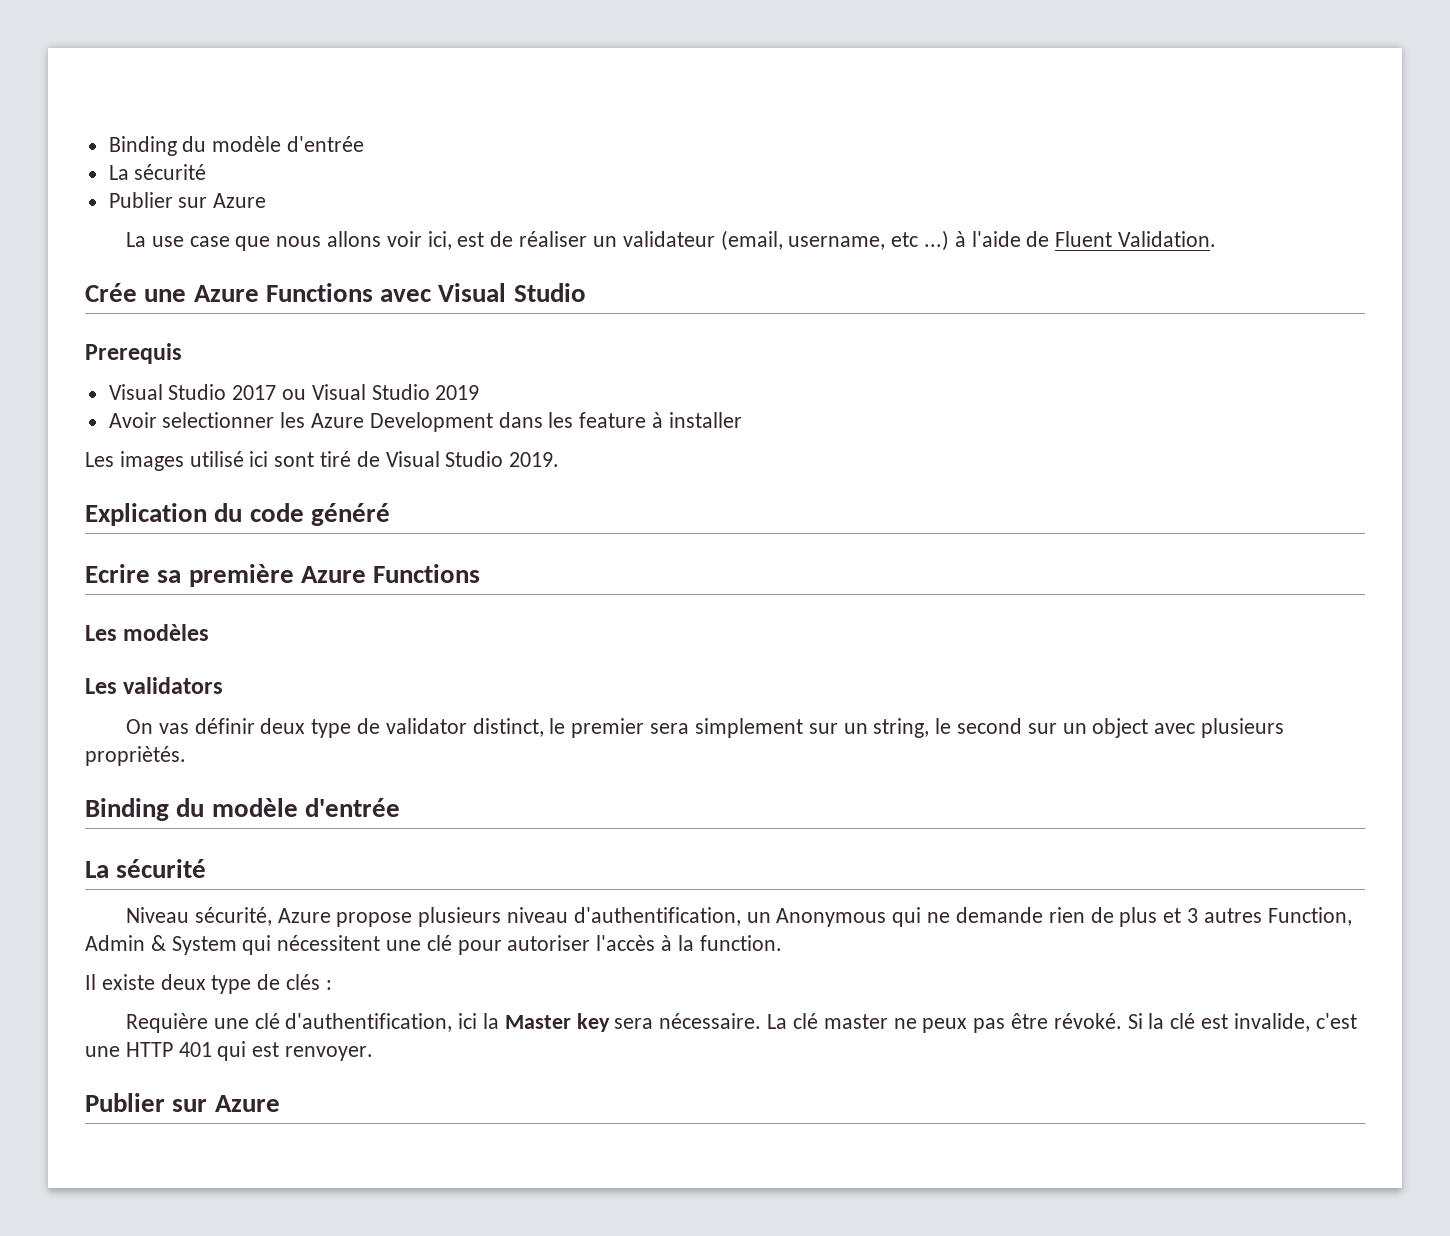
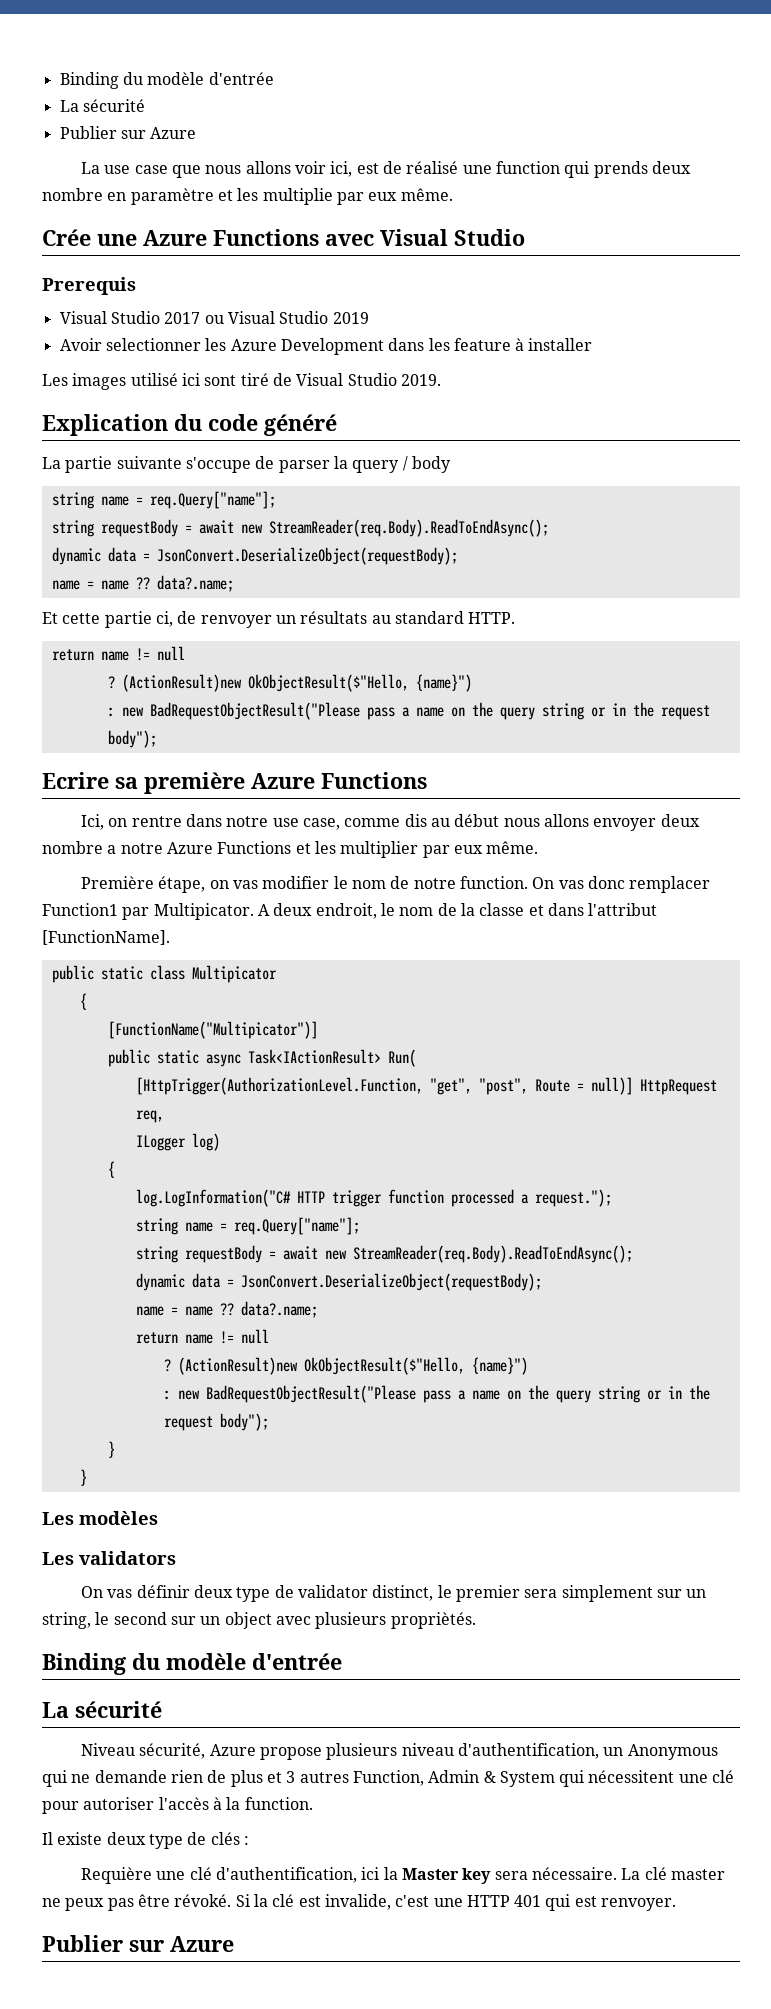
[519,230,1216,251] réaliser un validateur (email, username, etc ...) à l'aide de Fluent Validation. -> [406,161,691,178] [42,188,453,205] réalisé une function qui prends deux nombre en paramètre et les multiplie par eux même.
(390, 514) none -> [42,456,451,473] [51,491,276,509] [51,519,549,537] [51,547,458,565] [51,575,234,592] [42,611,516,628] [51,646,185,661] [107,674,472,692] [107,702,710,720] [107,730,157,748] // La partie suivante s'occupe de parser la query / body // string name = req.Query["name"]; // string requestBody = await new StreamReader(req.Body).ReadToEndAsync(); // dynamic data = JsonConvert.DeserializeObject(requestBody); // name = name ?? data?.name; // Et cette partie ci, de renvoyer un résultats au standard HTTP. // return name != null // ? (ActionResult)new OkObjectResult($"Hello, {name}") // : new BadRequestObjectResult("Please pass a name on the query string or in the request body");
(481, 573) none -> [81,814,700,831] [42,841,539,858] [81,876,711,893] [42,903,658,920] [42,930,170,945] [51,965,277,983] [79,993,87,1010] [107,1021,318,1039] [107,1049,416,1067] [135,1077,717,1095] [135,1110,164,1123] [135,1133,220,1151] [107,1161,115,1178] [135,1189,612,1207] [135,1217,360,1235] [135,1245,633,1263] [135,1273,542,1291] [135,1301,318,1318] [135,1329,269,1344] [163,1357,528,1375] [163,1385,710,1403] [163,1413,269,1431] [107,1441,115,1458] [79,1469,87,1486] // Ici, on rentre dans notre use case, comme dis au début nous allons envoyer deux nombre a notre Azure Functions et les multiplier par eux même. // Première étape, on vas modifier le nom de notre function. On vas donc remplacer Function1 par Multipicator. A deux endroit, le nom de la classe et dans l'attribut [FunctionName]. // public static class Multipicator // { // [FunctionName("Multipicator")] // public static async Task<IActionResult> Run( // [HttpTrigger(AuthorizationLevel.Function, "get", "post", Route = null)] HttpRequest req, // ILogger log) // { // log.LogInformation("C# HTTP trigger function processed a request."); // string name = req.Query["name"]; // string requestBody = await new StreamReader(req.Body).ReadToEndAsync(); // dynamic data = JsonConvert.DeserializeObject(requestBody); // name = name ?? data?.name; // return name != null // ? (ActionResult)new OkObjectResult($"Hello, {name}") // : new BadRequestObjectResult("Please pass a name on the query string or in the request body"); // } // }

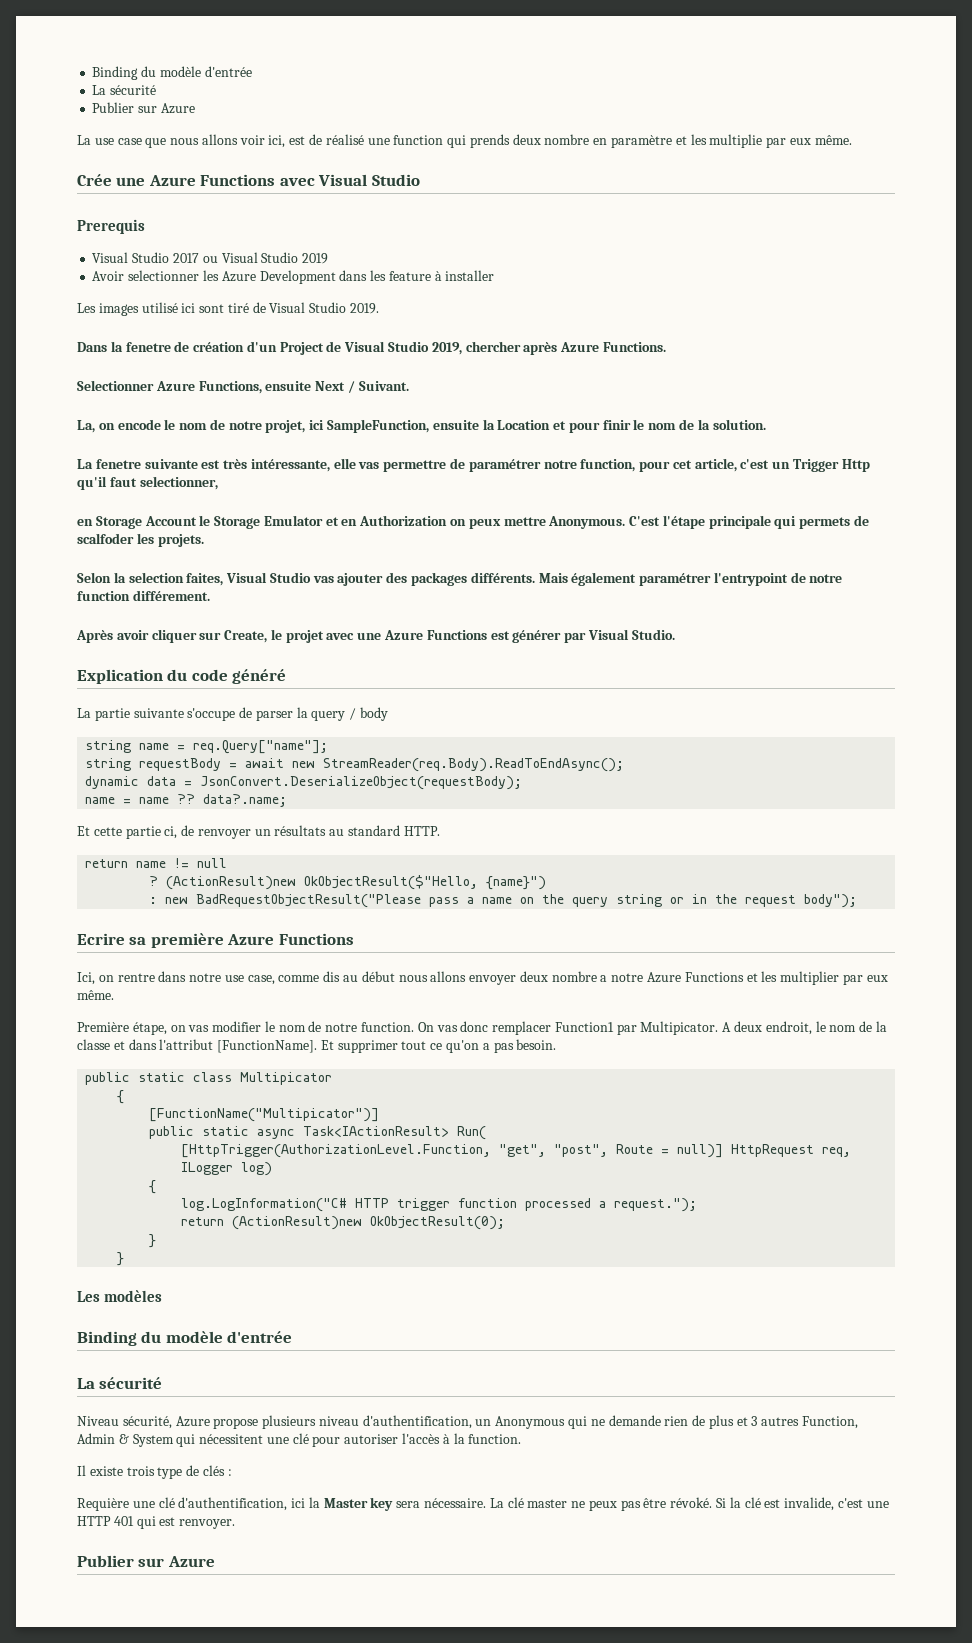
(441, 380) none -> [77,341,666,355] [77,380,409,394] [77,419,766,433] [77,458,870,472] [77,476,218,490] [77,515,870,529] [77,533,204,547] [77,572,843,586] [77,590,210,601] [76,629,675,643] // Dans la fenetre de création d'un Project de Visual Studio 2019, chercher après Azure Functions. // Selectionner Azure Functions, ensuite Next / Suivant. // La, on encode le nom de notre projet, ici SampleFunction, ensuite la Location et pour finir le nom de la solution. // La fenetre suivante est très intéressante, elle vas permettre de paramétrer notre function, pour cet article, c'est un Trigger Http qu'il faut selectionner, // en Storage Account le Storage Emulator et en Authorization on peux mettre Anonymous. C'est l'étape principale qui permets de scalfoder les projets. // Selon la selection faites, Visual Studio vas ajouter des packages différents. Mais également paramétrer l'entrypoint de notre function différement. // Après avoir cliquer sur Create, le projet avec une Azure Functions est générer par Visual Studio.
(170, 937) none -> [320,1039,557,1053] Et supprimer tout ce qu'on a pas besoin.
[135,1217,360,1235] [135,1245,633,1263] [135,1273,542,1291] [135,1301,318,1318] [135,1329,269,1344] [163,1357,528,1375] [163,1385,710,1403] [163,1413,269,1431] [107,1441,115,1458] [79,1469,87,1486] [42,1511,158,1525] [42,1551,176,1565] [81,1585,707,1602] [42,1612,476,1629] string name = req.Query["name"]; // string requestBody = await new StreamReader(req.Body).ReadToEndAsync(); // dynamic data = JsonConvert.DeserializeObject(requestBody); // name = name ?? data?.name; // return name != null // ? (ActionResult)new OkObjectResult($"Hello, {name}") // : new BadRequestObjectResult("Please pass a name on the query string or in the request body"); // } // } // Les modèles // Les validators // On vas définir deux type de validator distinct, le premier sera simplement sur un string, le second sur un object avec plusieurs propriètés. -> [181,1216,506,1230] [149,1234,157,1248] [117,1252,125,1266] [77,1290,163,1302] return (ActionResult)new OkObjectResult(0); // } // } // Les modèles
[106,1832,146,1845] deux -> [126,1466,155,1476] trois

